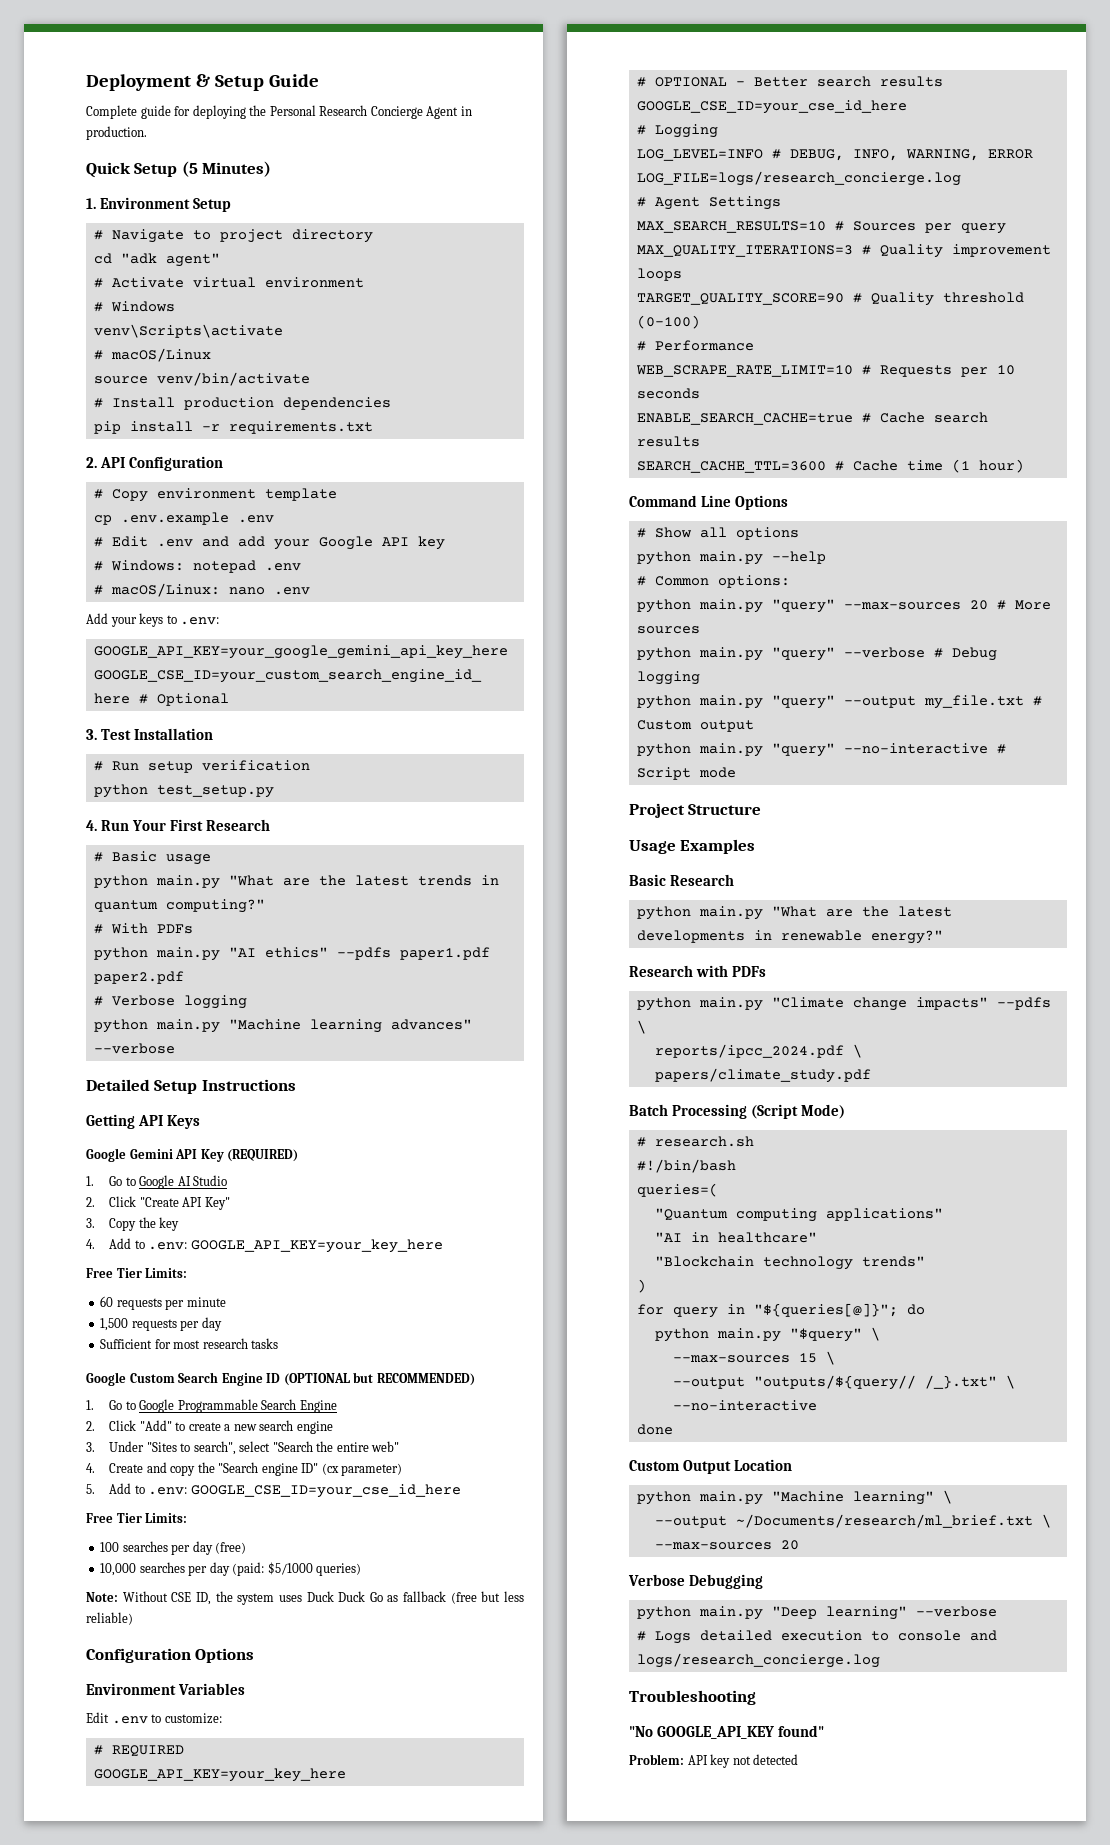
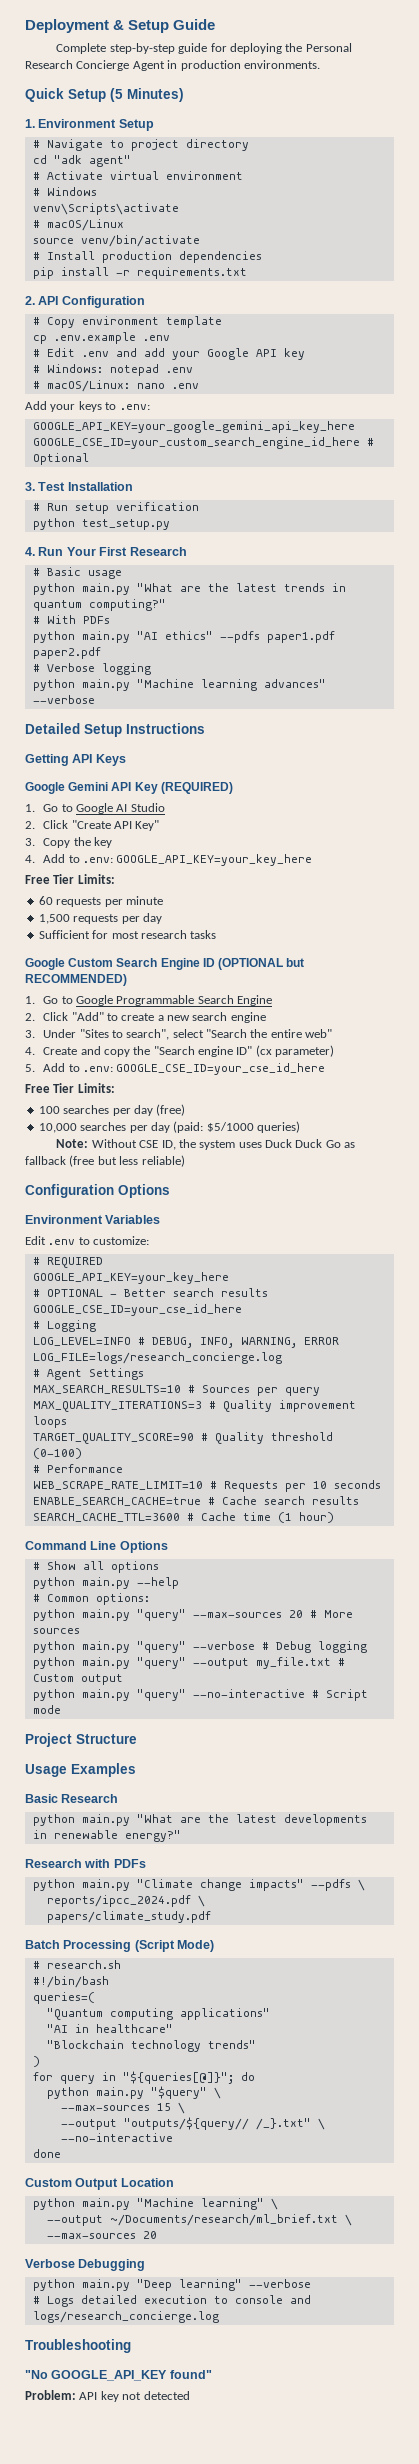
(137, 112) none -> [109,43,175,54] step-by-step
[86,126,147,140] production. -> [180,60,320,71] production environments.

